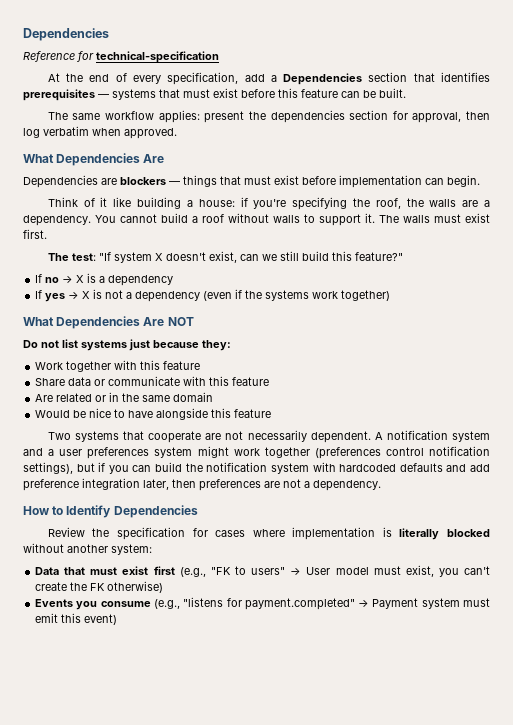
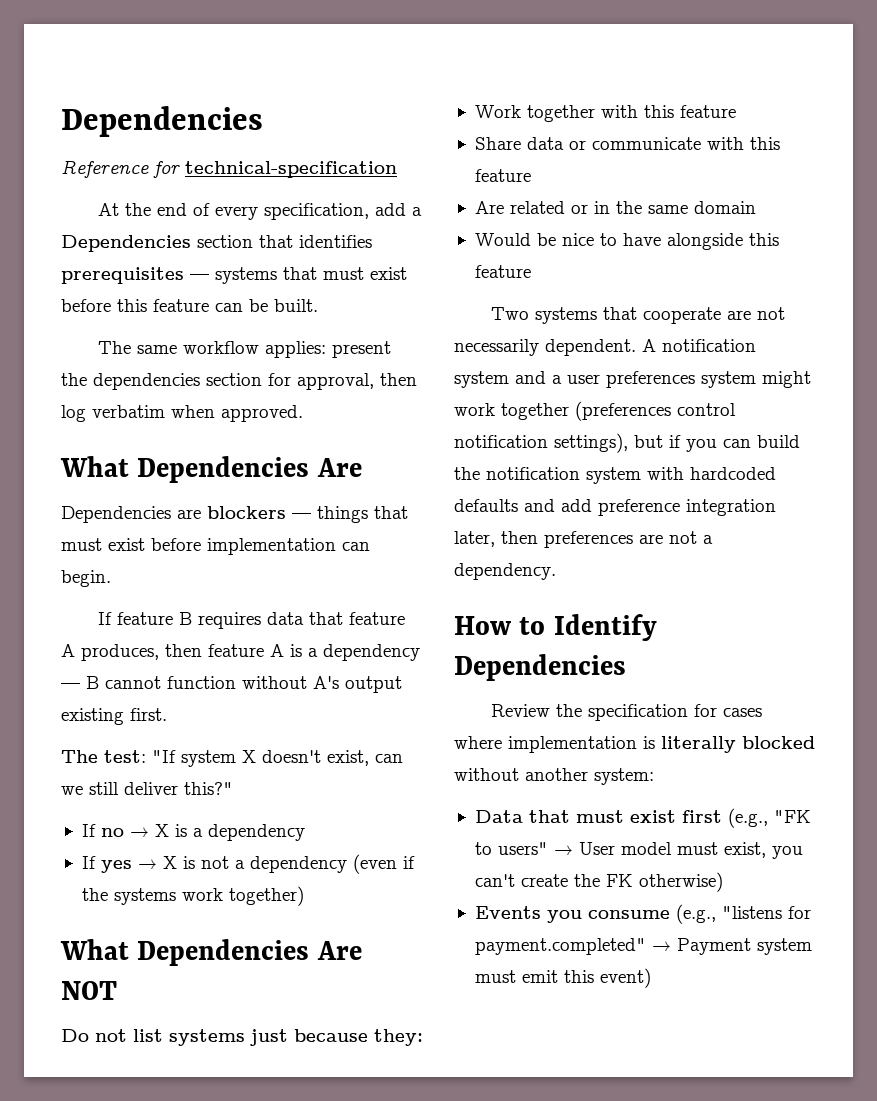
[47,197,491,210] [23,213,490,226] Think of it like building a house: if you're specifying the roof, the walls are a dependency. You cannot build a roof without walls to support it. The walls must exist -> [98,612,406,629] [61,644,420,661] [61,676,402,693] [61,708,124,725] If feature B requires data that feature A produces, then feature A is a dependency — B cannot function without A's output existing
[301,251,403,261] build this feature?" -> [124,782,233,795] deliver this?"

